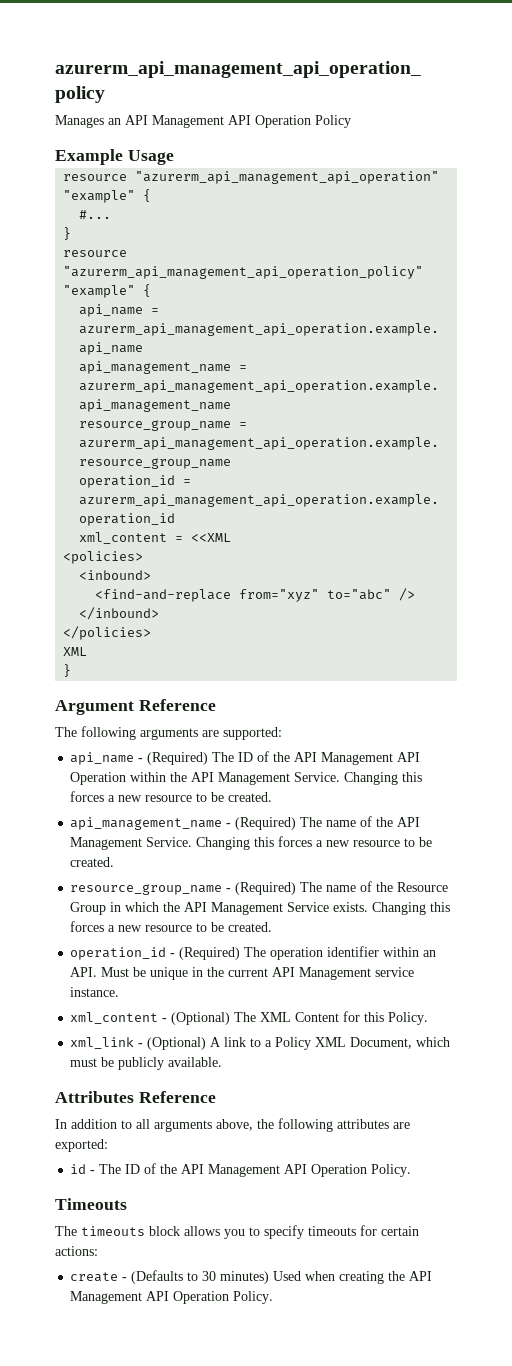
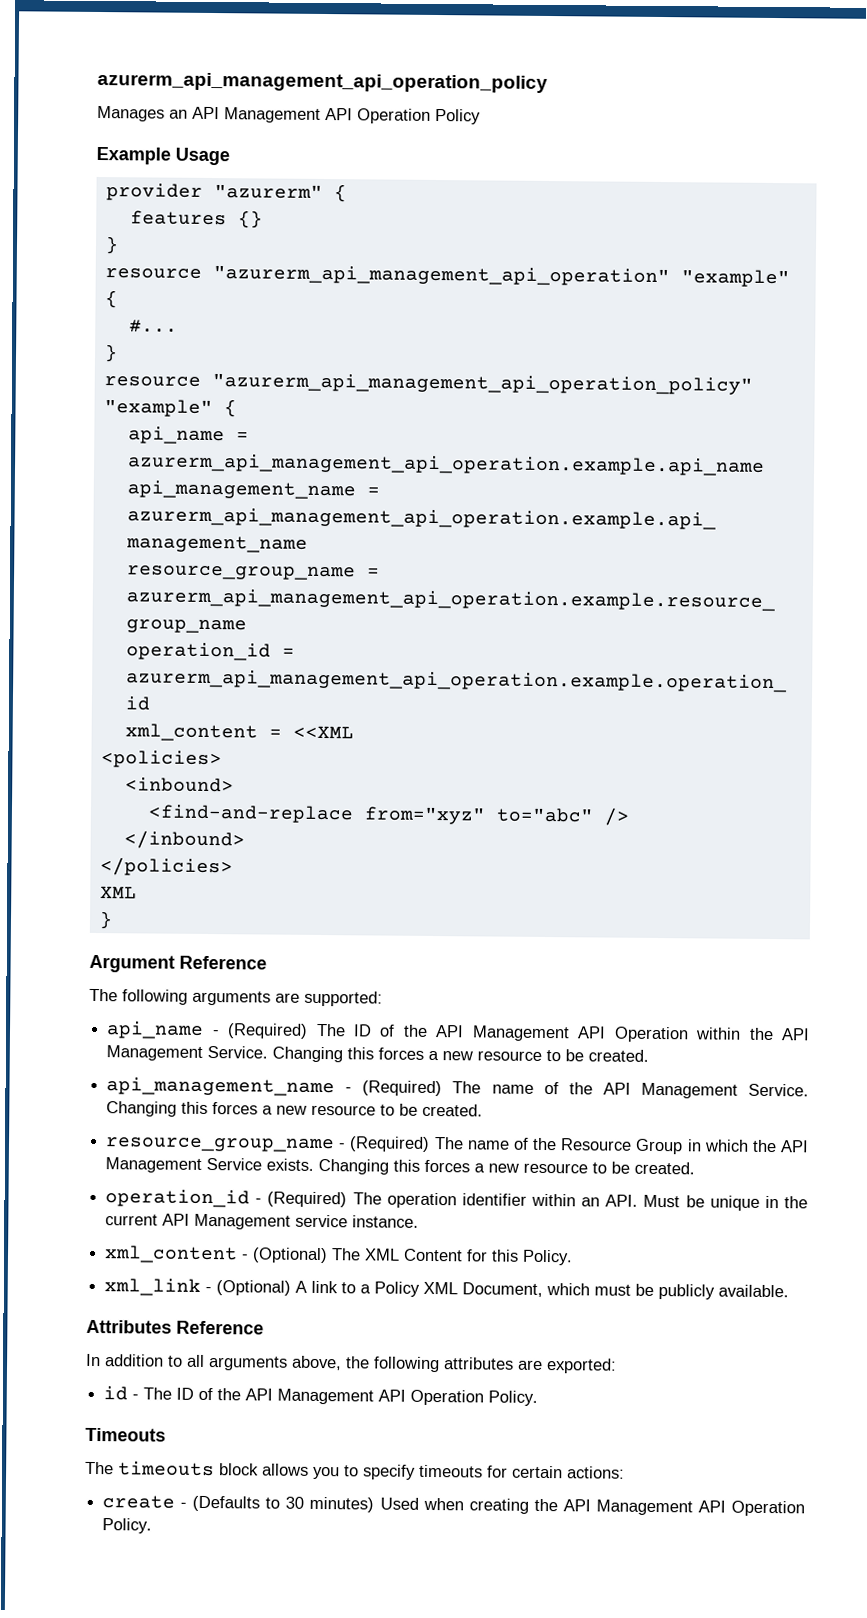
(174, 157) none -> [105,183,347,203] [129,210,263,229] [104,236,119,255] // provider "azurerm" { // features {} // }

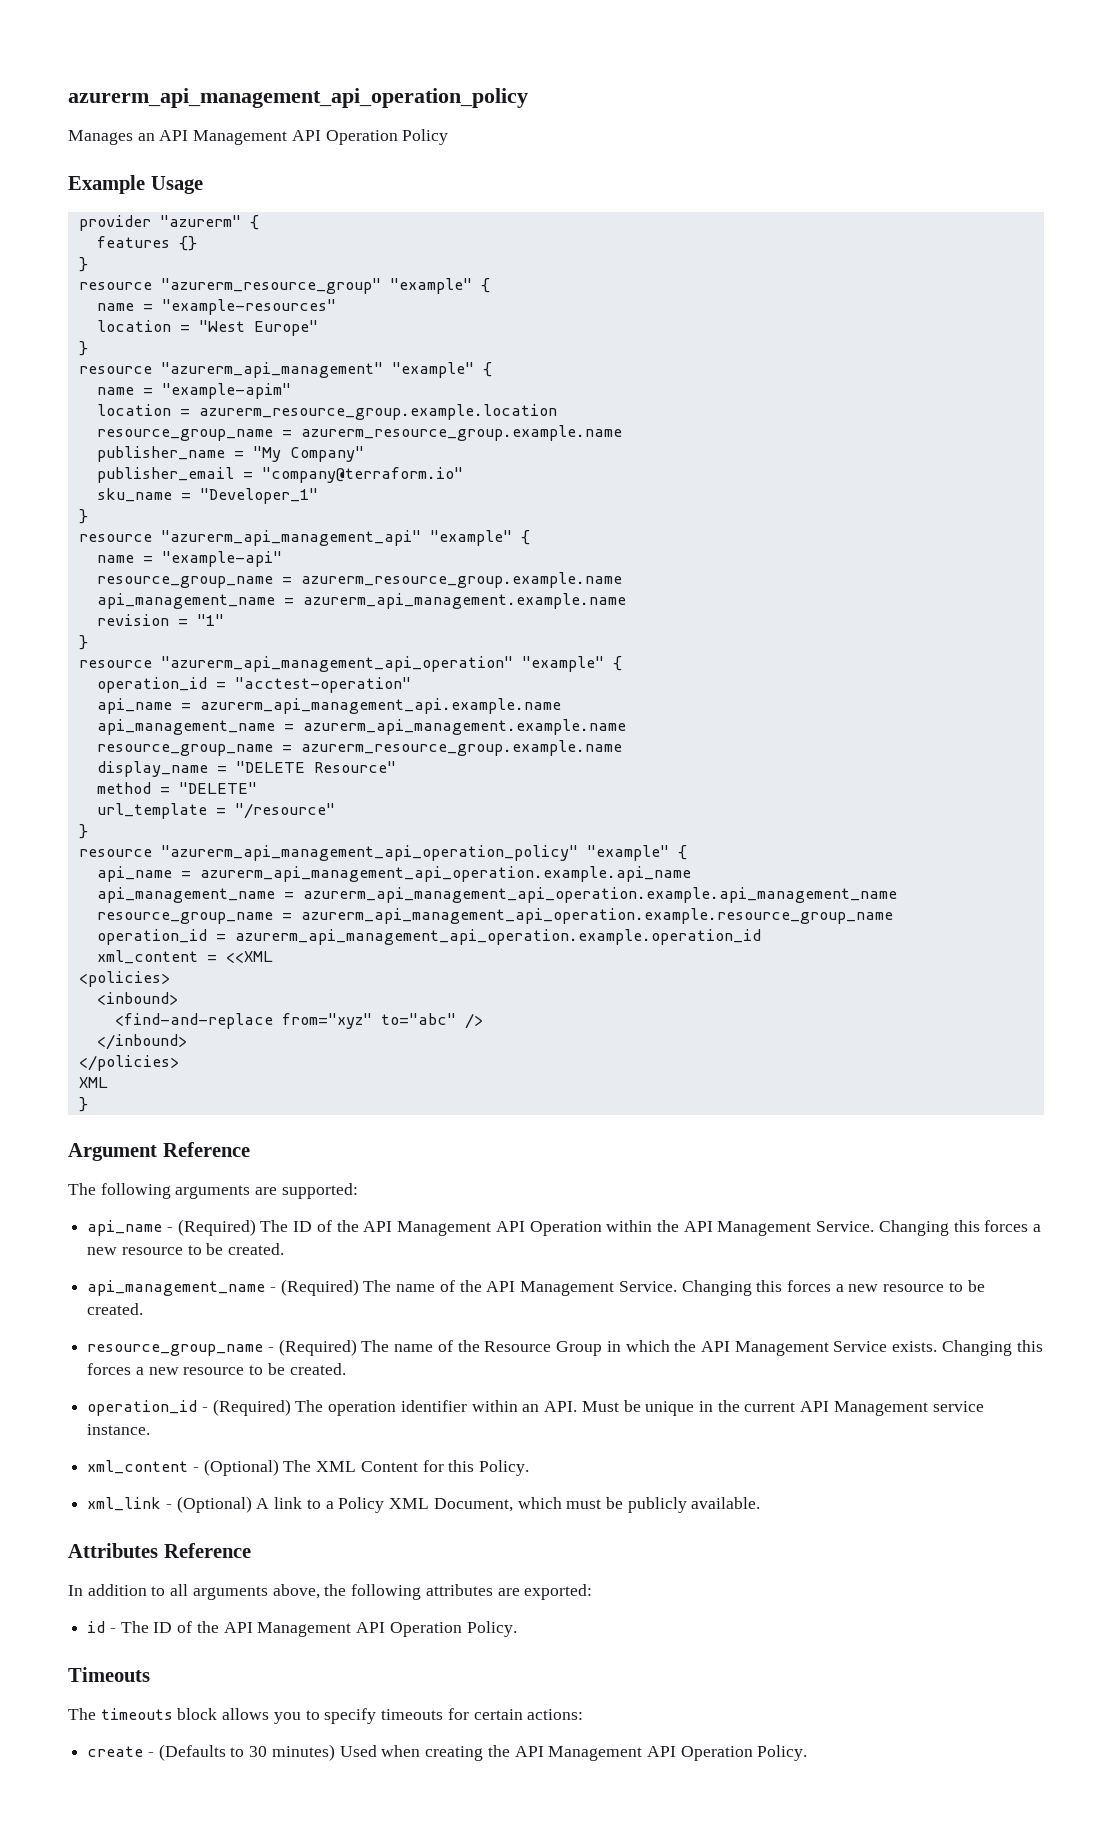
[212,265,790,288] [104,290,118,309] [128,319,178,333] "azurerm_api_management_api_operation" "example" { // #... -> [160,278,490,294] [96,299,336,315] [96,320,318,336] [78,341,88,356] [78,362,492,378] [96,383,291,399] [96,404,557,420] [96,425,622,441] [96,446,364,462] [96,467,463,483] [96,488,318,504] [78,509,88,524] [78,530,530,546] [96,551,282,567] [96,572,622,588] [96,593,626,609] [96,614,224,626] [78,635,88,650] [78,656,622,672] [96,677,411,693] [96,698,561,714] [96,719,626,735] [96,740,622,756] [96,761,396,777] [96,782,257,794] [96,803,335,819] "azurerm_resource_group" "example" { // name = "example-resources" // location = "West Europe" // } // resource "azurerm_api_management" "example" { // name = "example-apim" // location = azurerm_resource_group.example.location // resource_group_name = azurerm_resource_group.example.name // publisher_name = "My Company" // publisher_email = "company@terraform.io" // sku_name = "Developer_1" // } // resource "azurerm_api_management_api" "example" { // name = "example-api" // resource_group_name = azurerm_resource_group.example.name // api_management_name = azurerm_api_management.example.name // revision = "1" // } // resource "azurerm_api_management_api_operation" "example" { // operation_id = "acctest-operation" // api_name = azurerm_api_management_api.example.name // api_management_name = azurerm_api_management.example.name // resource_group_name = azurerm_resource_group.example.name // display_name = "DELETE Resource" // method = "DELETE" // url_template = "/resource"

